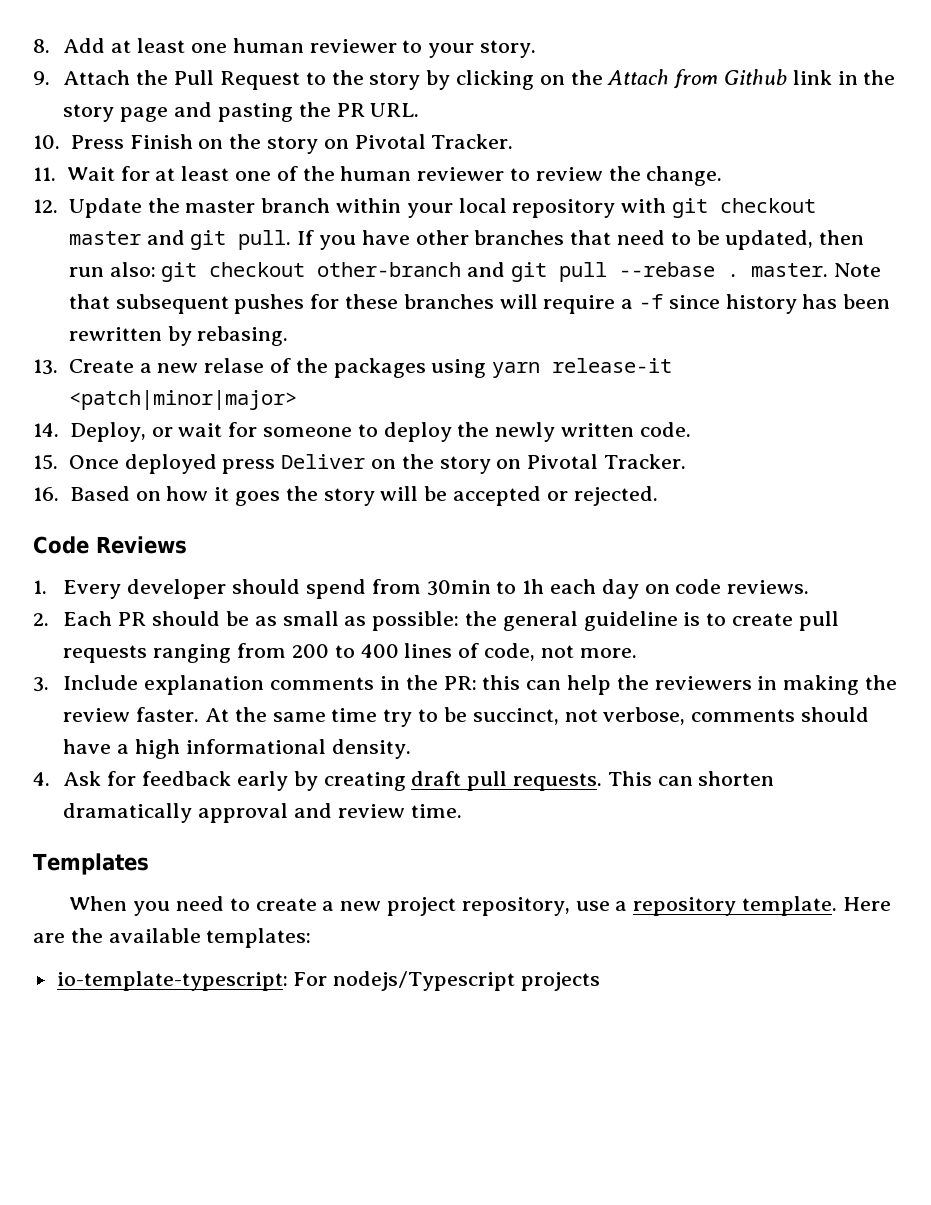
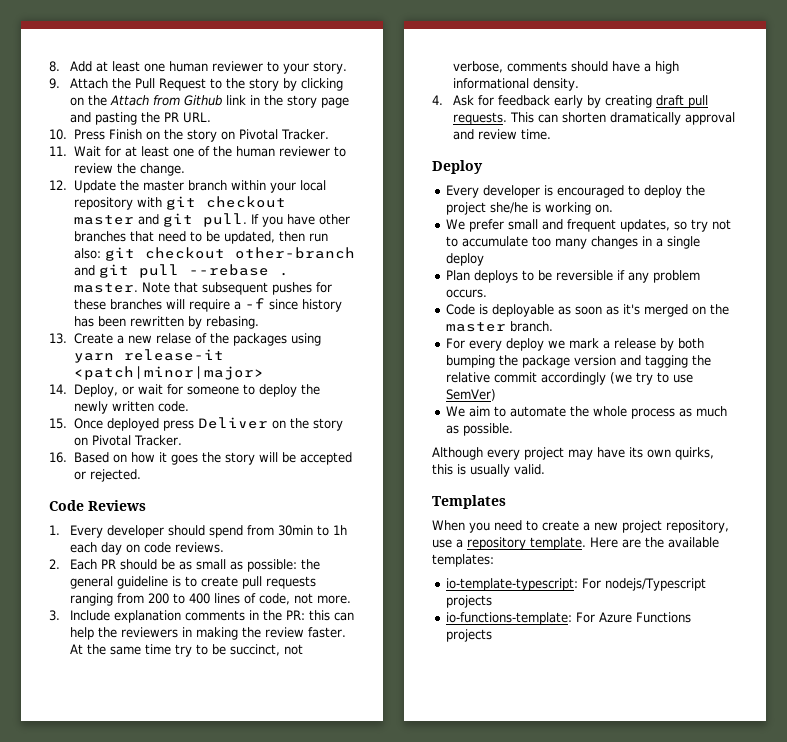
(462, 811) none -> [432,160,483,174] [446,185,706,198] [446,202,614,215] [446,219,732,232] [446,236,701,249] [446,253,485,266] [446,270,701,283] [446,289,488,298] [446,304,730,317] [446,321,554,332] [446,338,705,351] [446,355,712,368] [446,372,694,385] [446,389,497,401] [446,406,728,419] [446,423,514,436] [432,447,714,460] [432,464,545,477] // Deploy // Every developer is encouraged to deploy the project she/he is working on. // We prefer small and frequent updates, so try not to accumulate too many changes in a single deploy // Plan deploys to be reversible if any problem occurs. // Code is deployable as soon as it's merged on the master branch. // For every deploy we mark a release by both bumping the package version and tagging the relative commit accordingly (we try to use SemVer) // We aim to automate the whole process as much as possible. // Although every project may have its own quirks, this is usually valid.
(601, 981) none -> [446,612,692,625] [446,629,493,642] // io-functions-template: For Azure Functions projects

